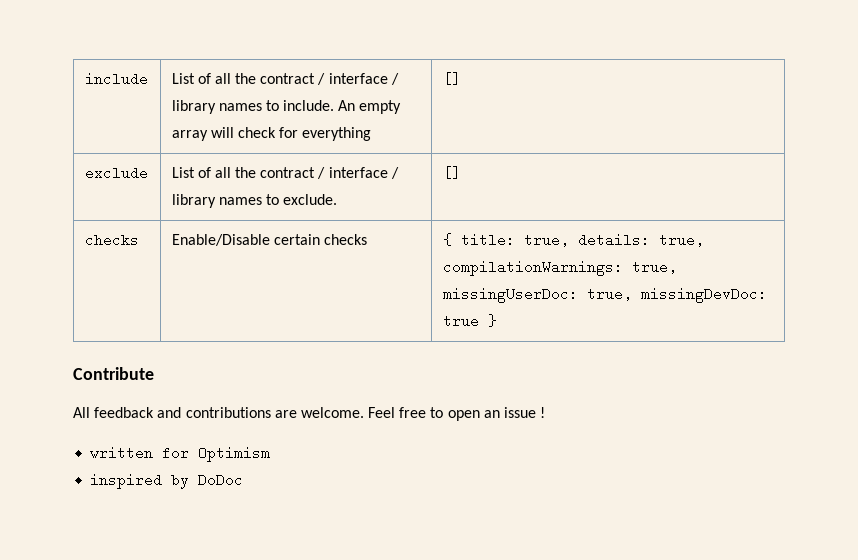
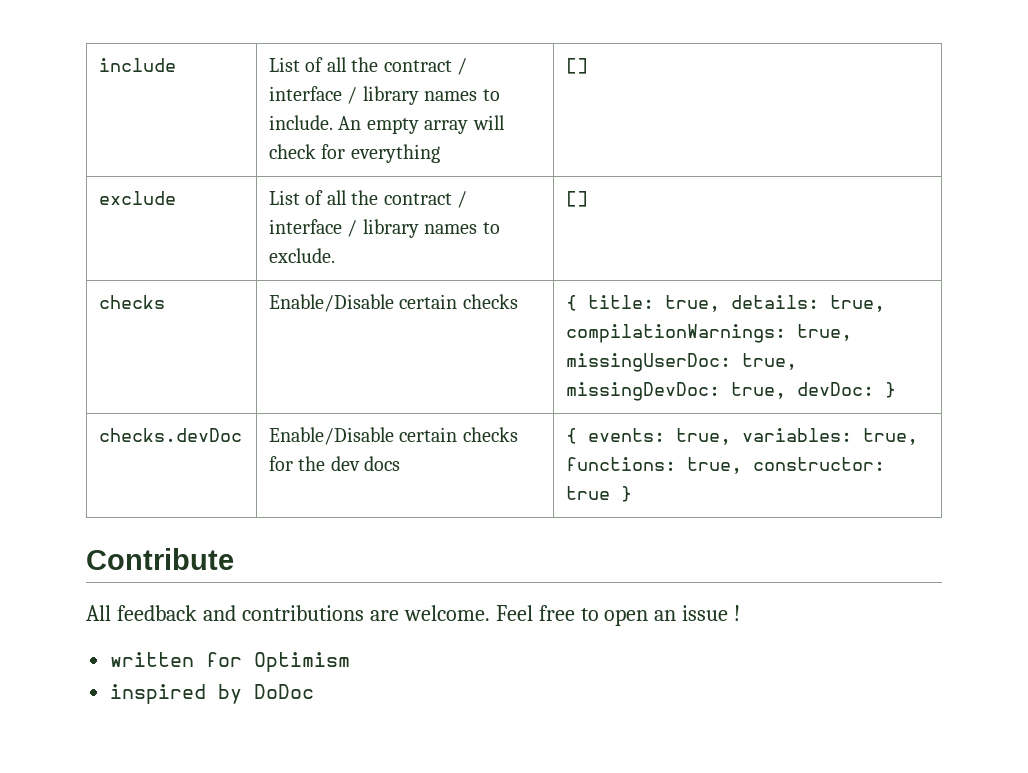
(767, 295) none -> [731,382,897,399] [99,428,243,442] [269,427,518,445] [269,456,401,471] [566,428,919,445] [566,457,886,474] true, devDoc: } // checks.devDoc | Enable/Disable certain checks for the dev docs | { events: true, variables: true, functions: true, constructor:

